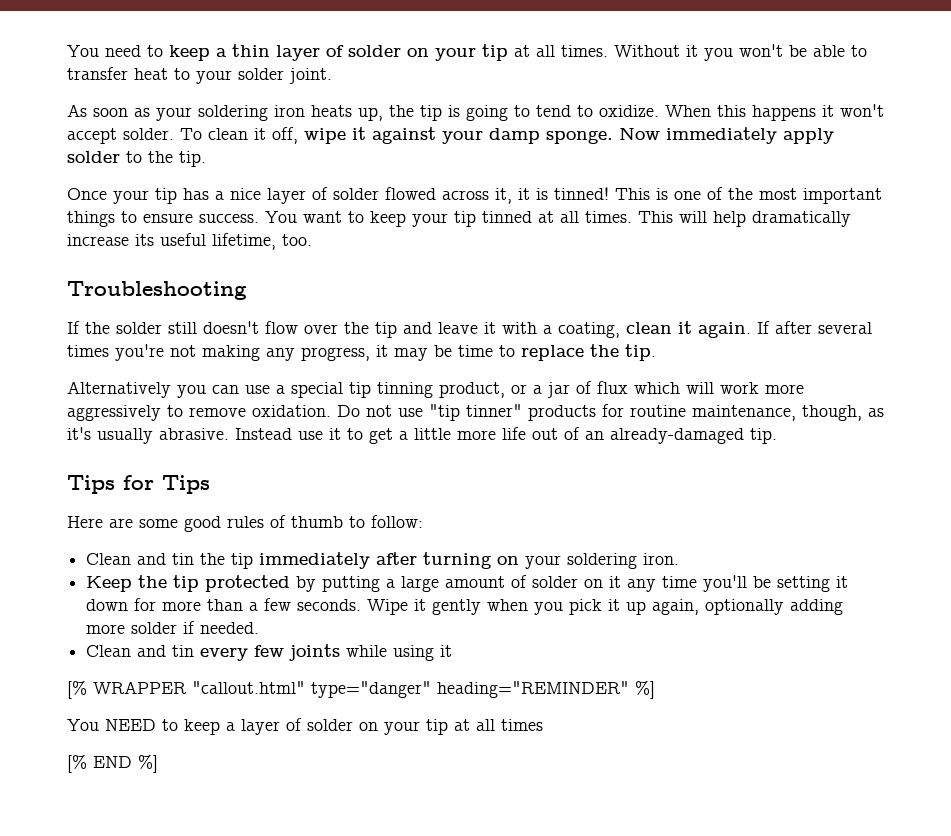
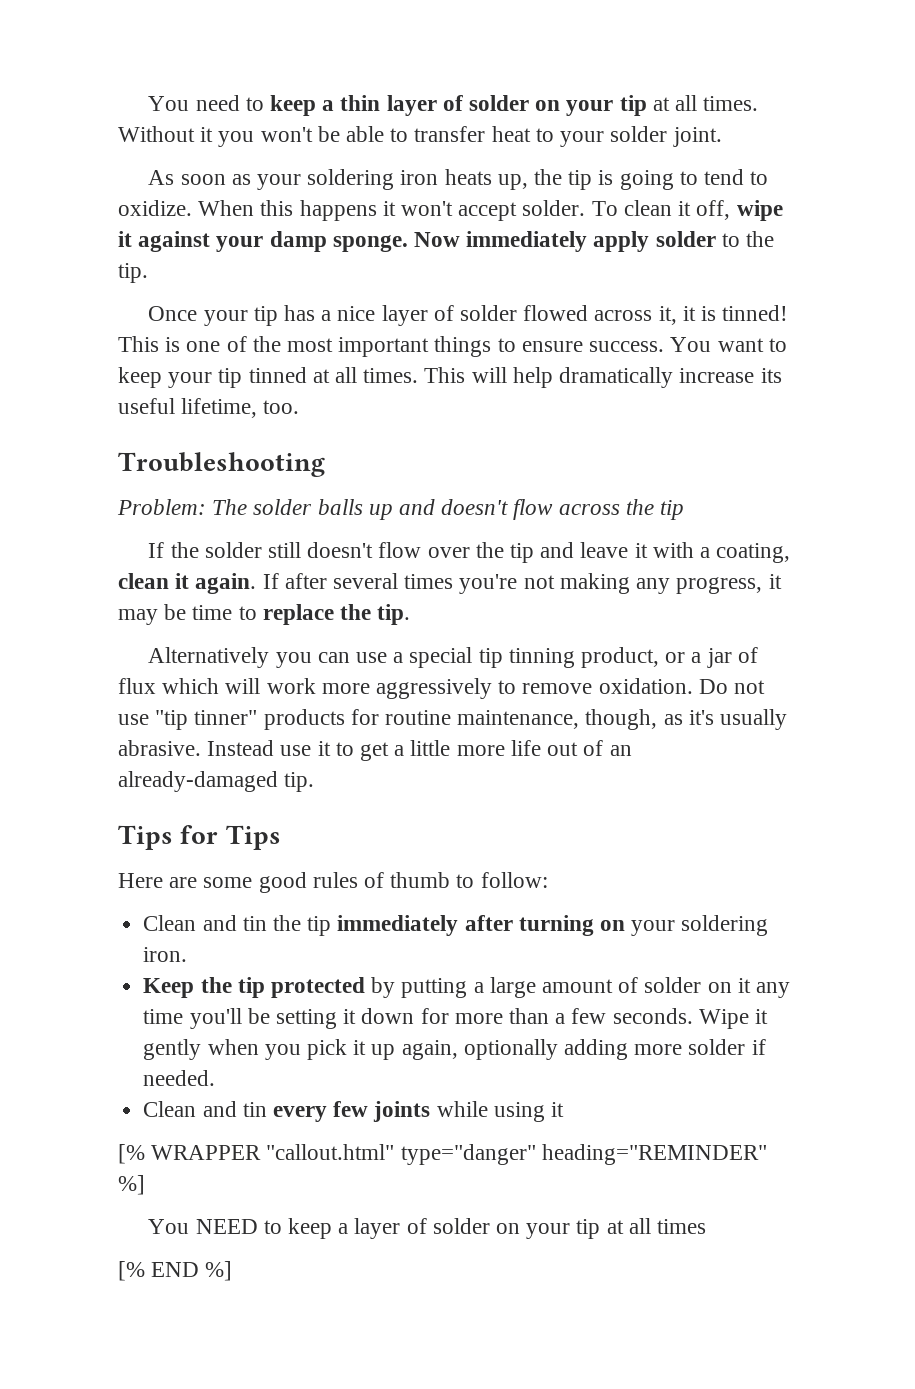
(247, 290) none -> [117,499,685,520] // Problem: The solder balls up and doesn't flow across the tip

